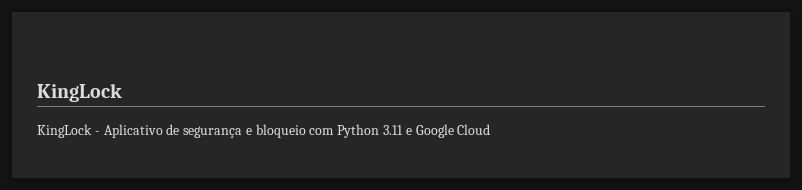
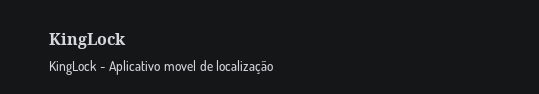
[166,124,491,138] de segurança e bloqueio com Python 3.11 e Google Cloud -> [163,60,274,74] movel de localização

